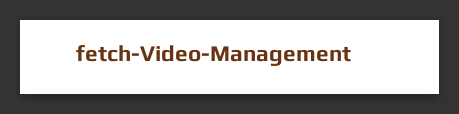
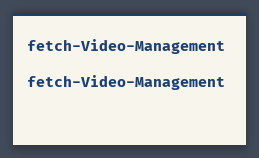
[76,45,351,66] fetch-Video-Management -> [27,39,225,54] [27,75,225,90] fetch-Video-Management // fetch-Video-Management

